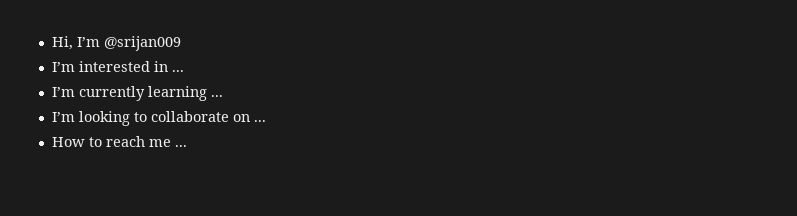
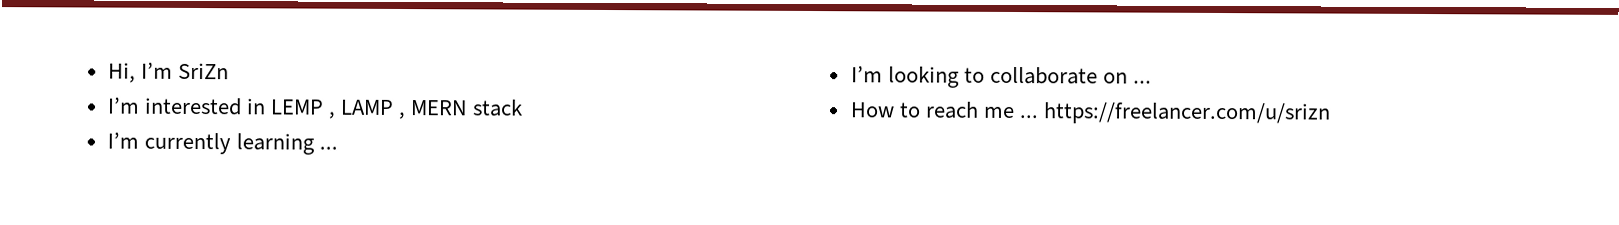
[103,36,181,51] @srijan009 -> [177,62,229,80] SriZn
[171,70,184,72] ... -> [269,99,524,120] LEMP , LAMP , MERN stack
(187, 146) none -> [1043,102,1332,125] https://freelancer.com/u/srizn

